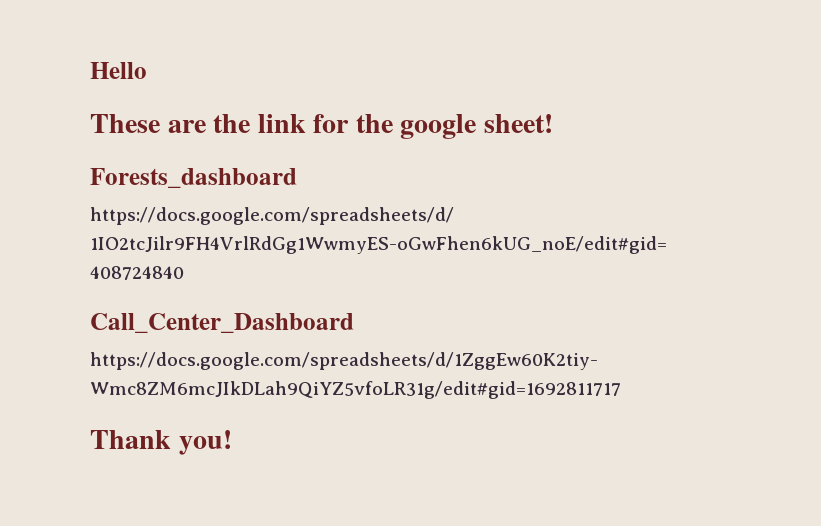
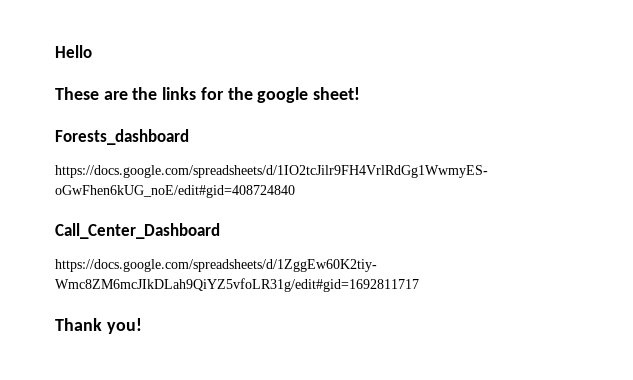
[257,114,306,133] link -> [162,87,197,100] links

